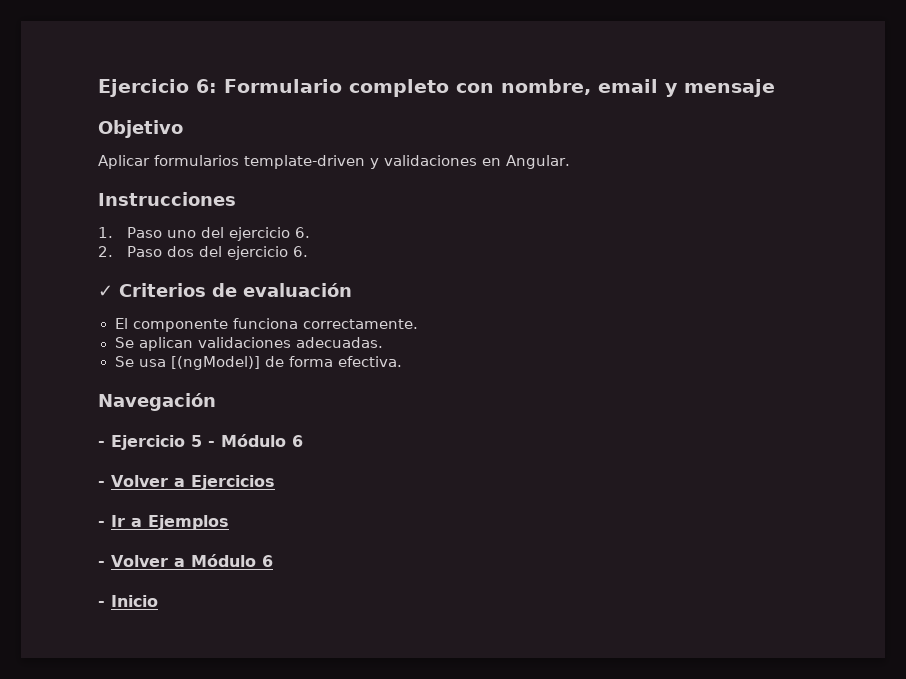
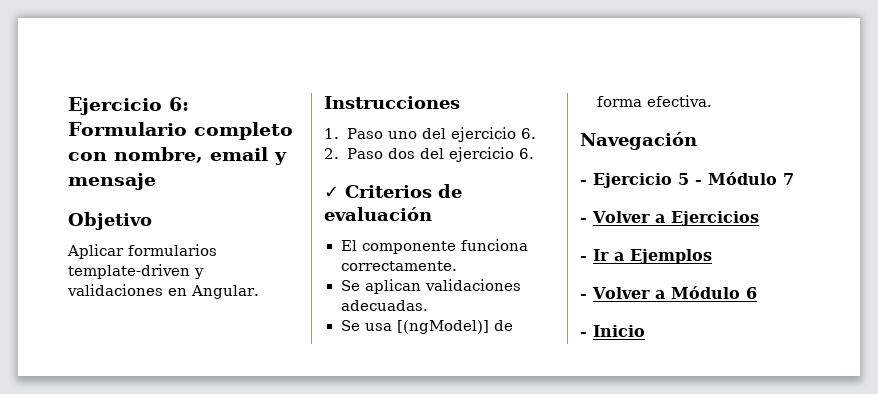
[292,435,303,447] 6 -> [783,173,794,185] 7

